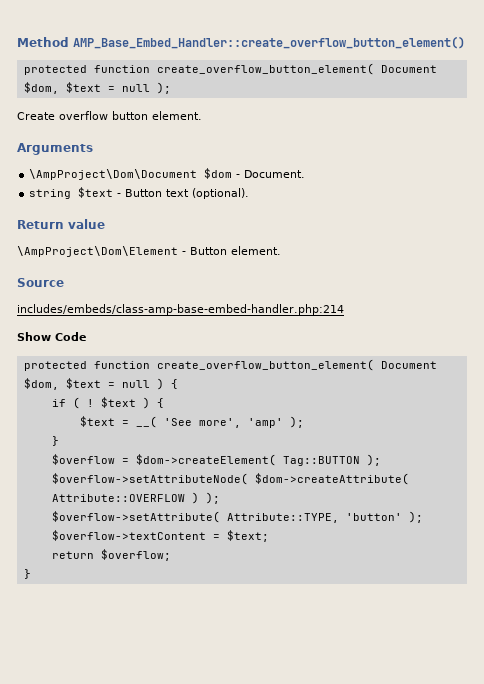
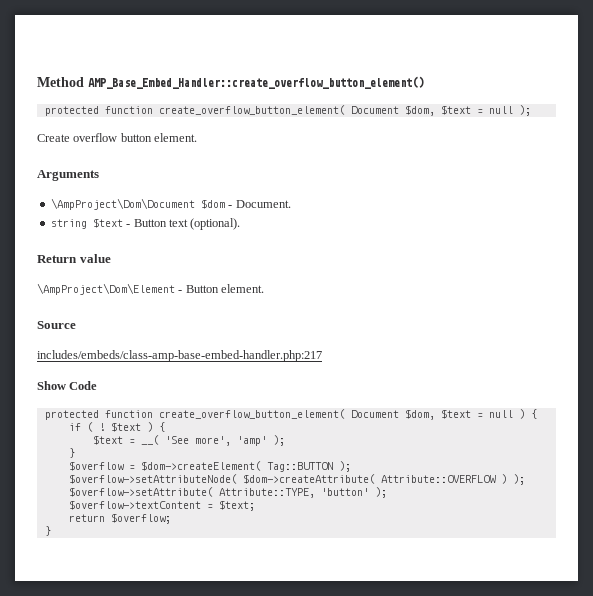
[17,304,344,315] includes/embeds/class-amp-base-embed-handler.php:214 -> [37,350,322,362] includes/embeds/class-amp-base-embed-handler.php:217

